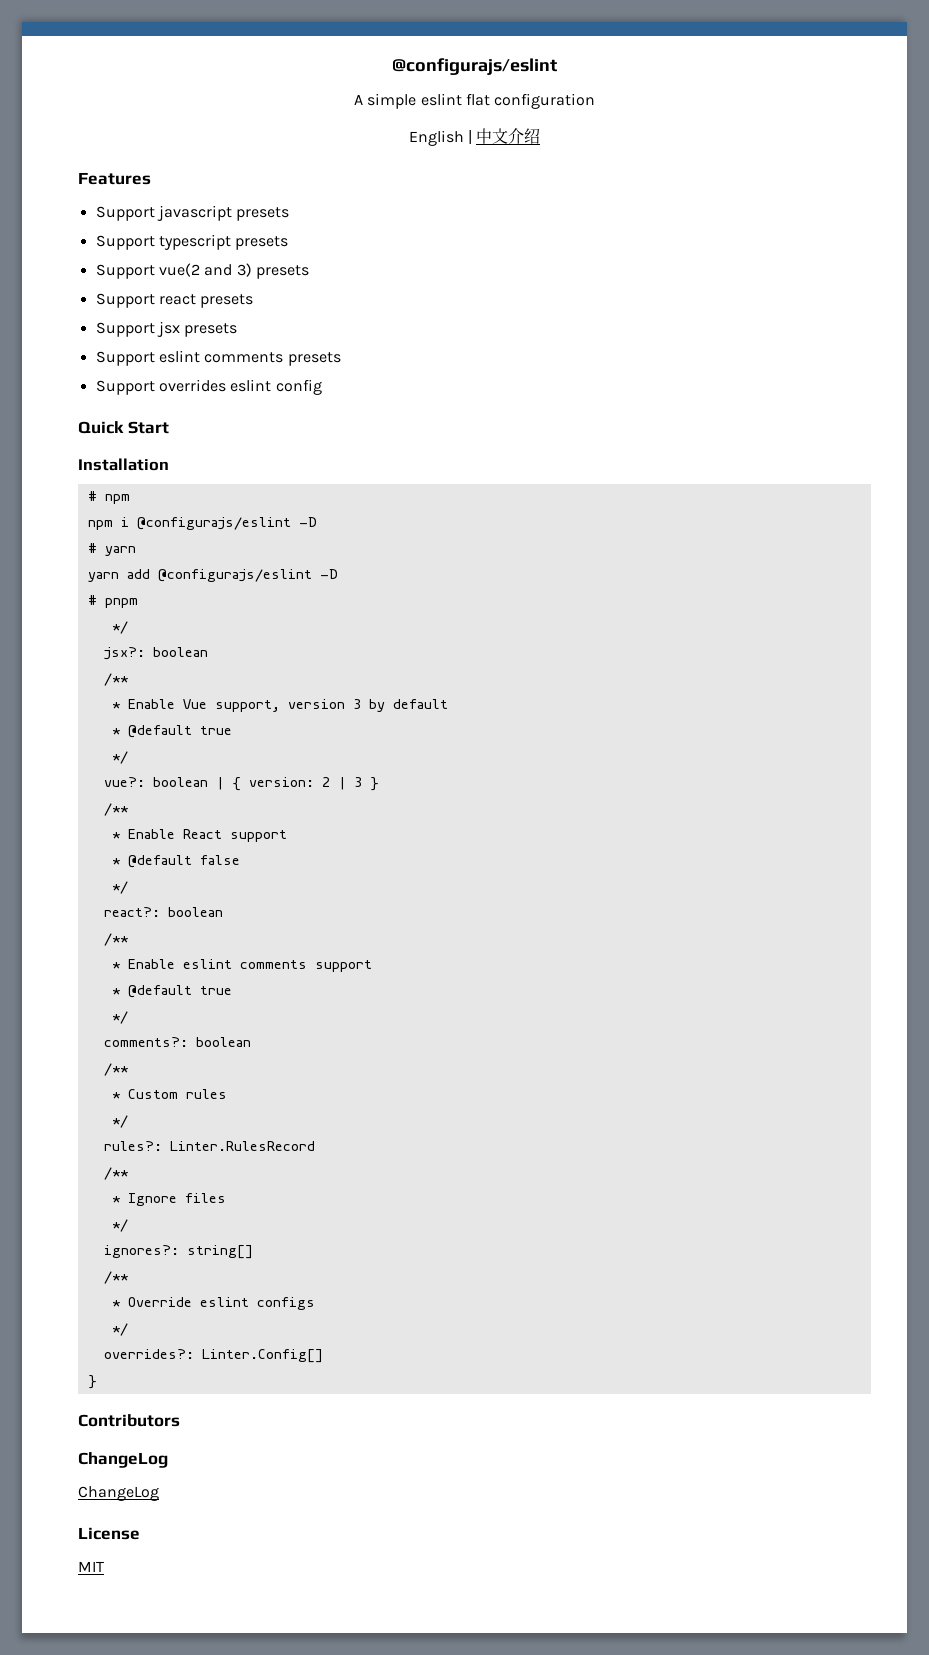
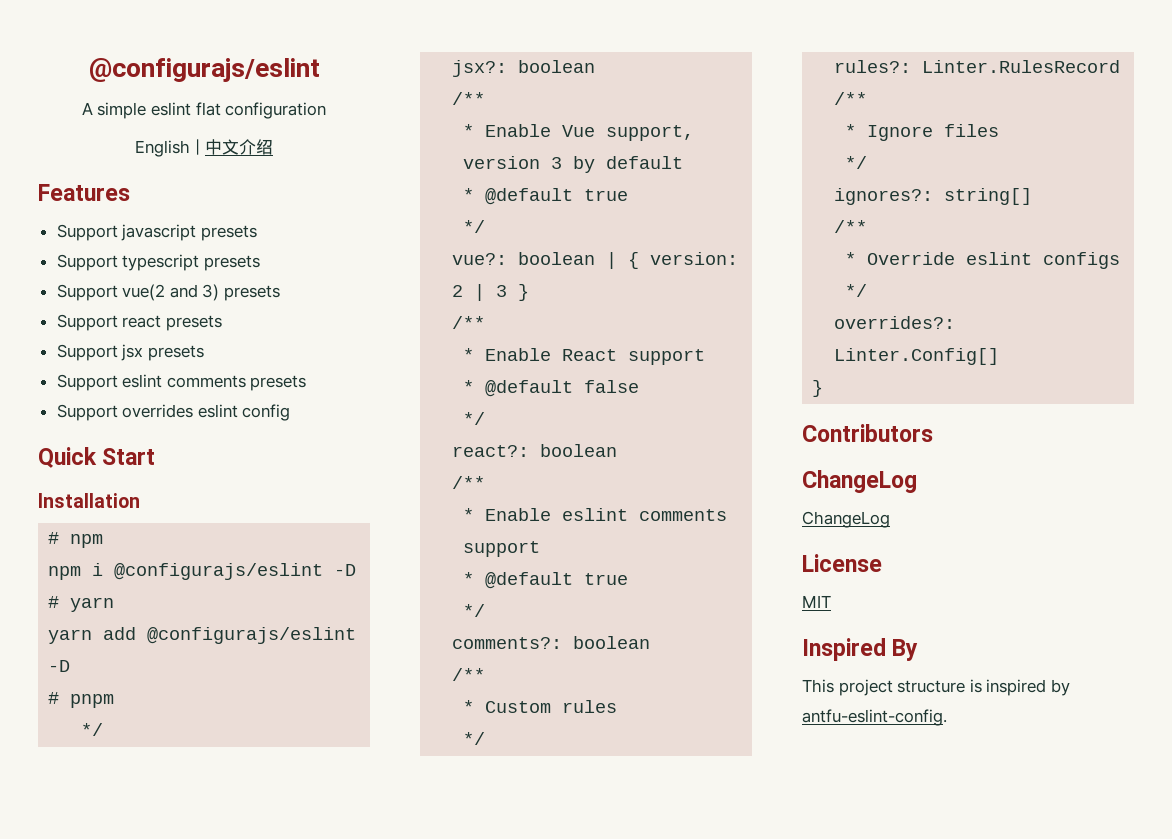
(104, 1566) none -> [802,638,919,661] [802,679,1070,696] [802,709,947,726] // Inspired By // This project structure is inspired by antfu-eslint-config.

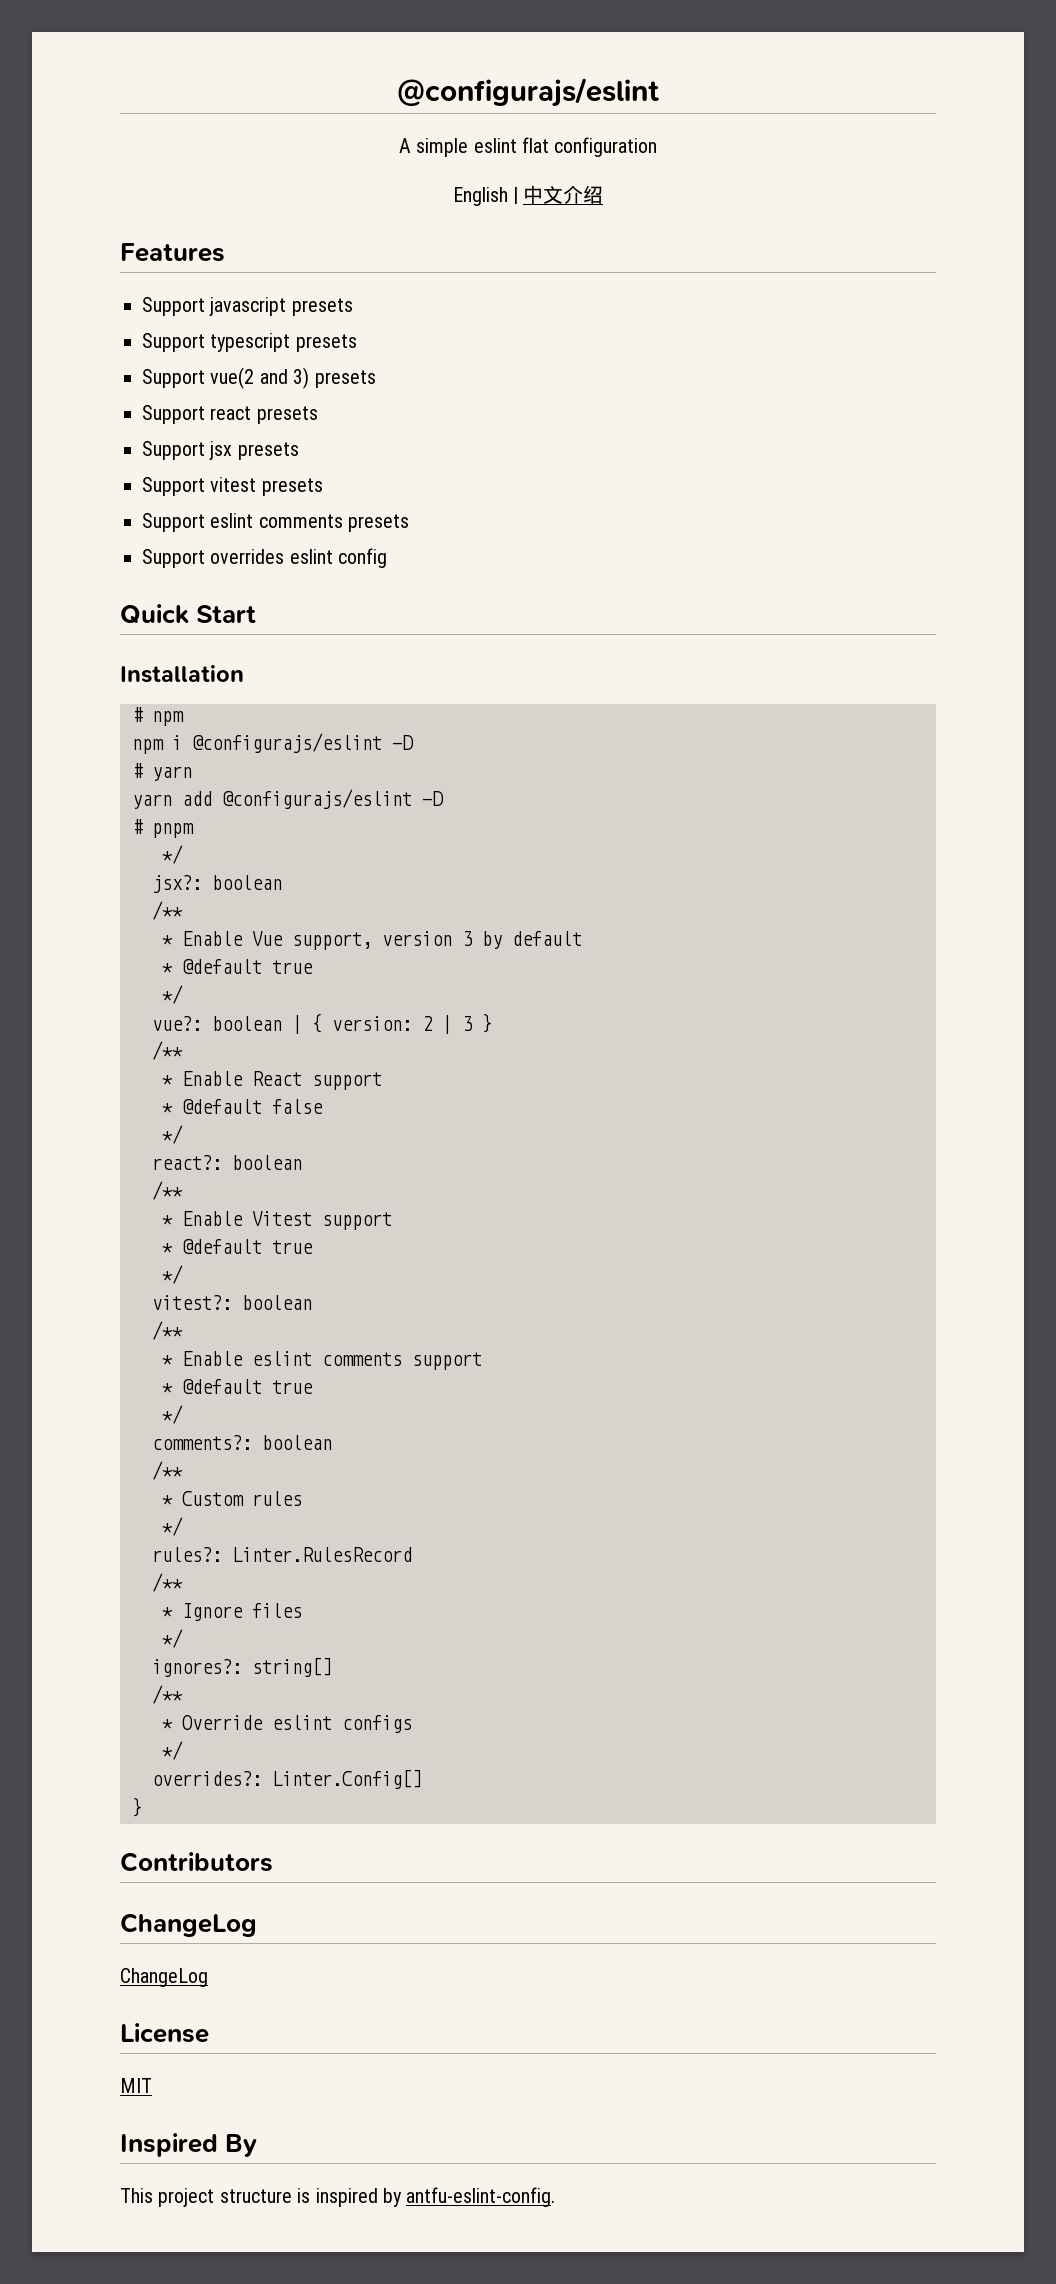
(204, 353) none -> [142,477,323,496] // Support vitest presets
(486, 482) none -> [162,1211,392,1230] [162,1239,313,1254] [162,1265,183,1284] [152,1295,312,1310] [152,1321,183,1340] // * Enable Vitest support // * @default true // */ // vitest?: boolean // /**

